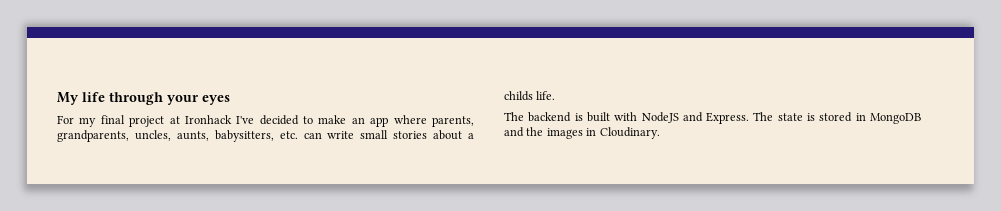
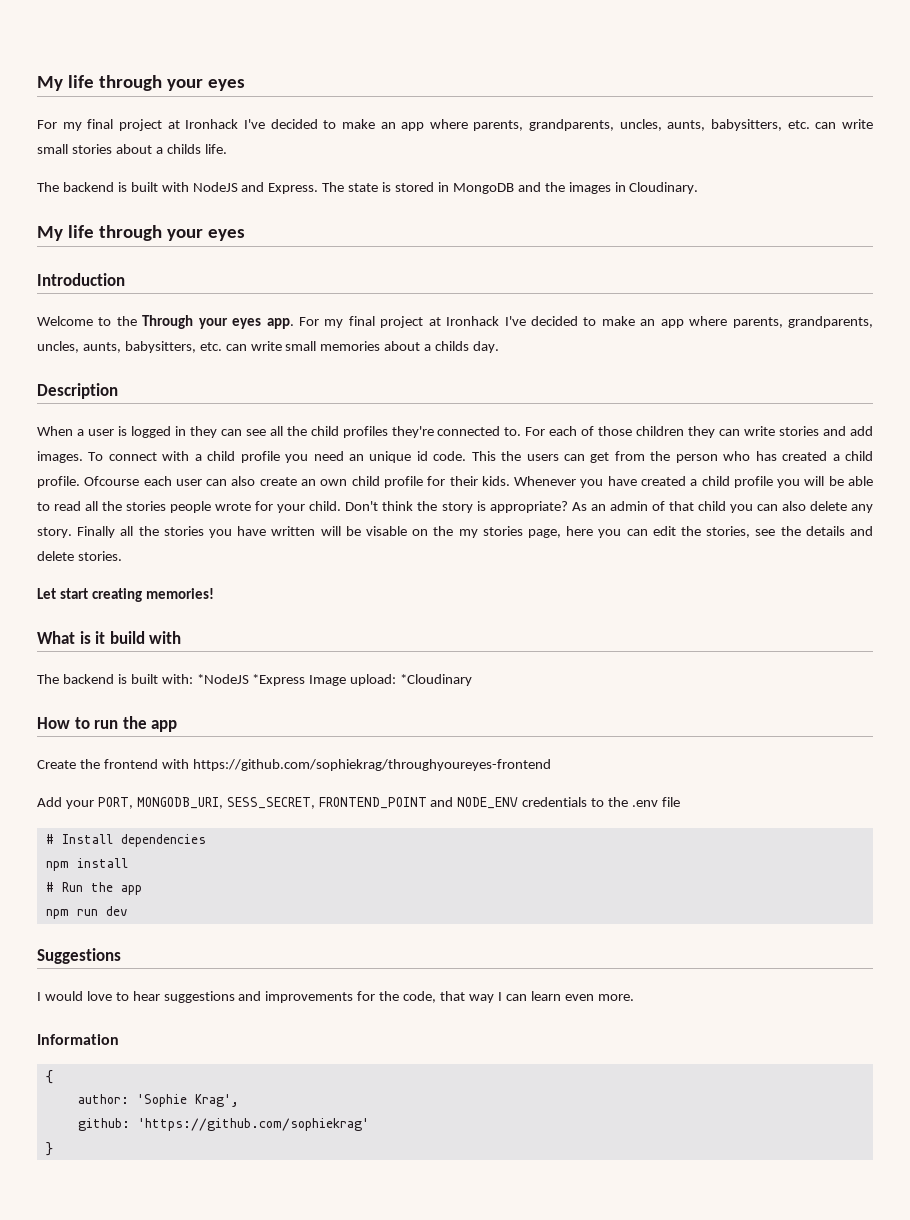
(660, 133) none -> [37,225,245,241] [37,273,125,286] [37,315,874,329] [37,341,500,353] [37,383,118,399] [37,426,873,438] [37,451,874,463] [37,476,873,488] [37,501,874,513] [37,526,874,538] [37,551,122,561] [37,588,214,602] [37,631,182,644] [37,674,473,686] [37,716,178,732] [37,759,551,771] [37,797,680,809] [45,834,206,847] [45,858,128,871] [45,882,142,895] [45,906,128,919] [37,948,121,964] [37,991,634,1003] [37,1034,119,1045] [45,1070,53,1084] [77,1094,239,1107] [77,1118,369,1131] [45,1142,53,1156] // My life through your eyes // Introduction // Welcome to the Through your eyes app. For my final project at Ironhack I've decided to make an app where parents, grandparents, uncles, aunts, babysitters, etc. can write small memories about a childs day. // Description // When a user is logged in they can see all the child profiles they're connected to. For each of those children they can write stories and add images. To connect with a child profile you need an unique id code. This the users can get from the person who has created a child profile. Ofcourse each user can also create an own child profile for their kids. Whenever you have created a child profile you will be able to read all the stories people wrote for your child. Don't think the story is appropriate? As an admin of that child you can also delete any story. Finally all the stories you have written will be visable on the my stories page, here you can edit the stories, see the details and delete stories. // Let start creating memories! // What is it build with // The backend is built with: *NodeJS *Express Image upload: *Cloudinary // How to run the app // Create the frontend with https://github.com/sophiekrag/throughyoureyes-frontend // Add your PORT, MONGODB_URI, SESS_SECRET, FRONTEND_POINT and NODE_ENV credentials to the .env file // # Install dependencies // npm install // # Run the app // npm run dev // Suggestions // I would love to hear suggestions and improvements for the code, that way I can learn even more. // Information // { // author: 'Sophie Krag', // github: 'https://github.com/sophiekrag' // }

